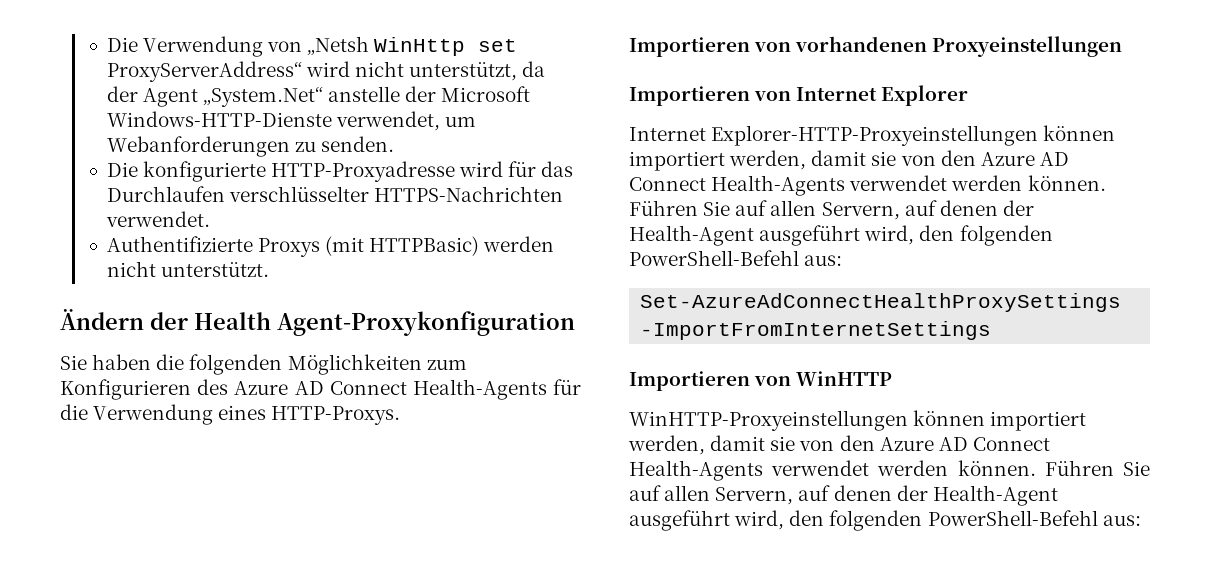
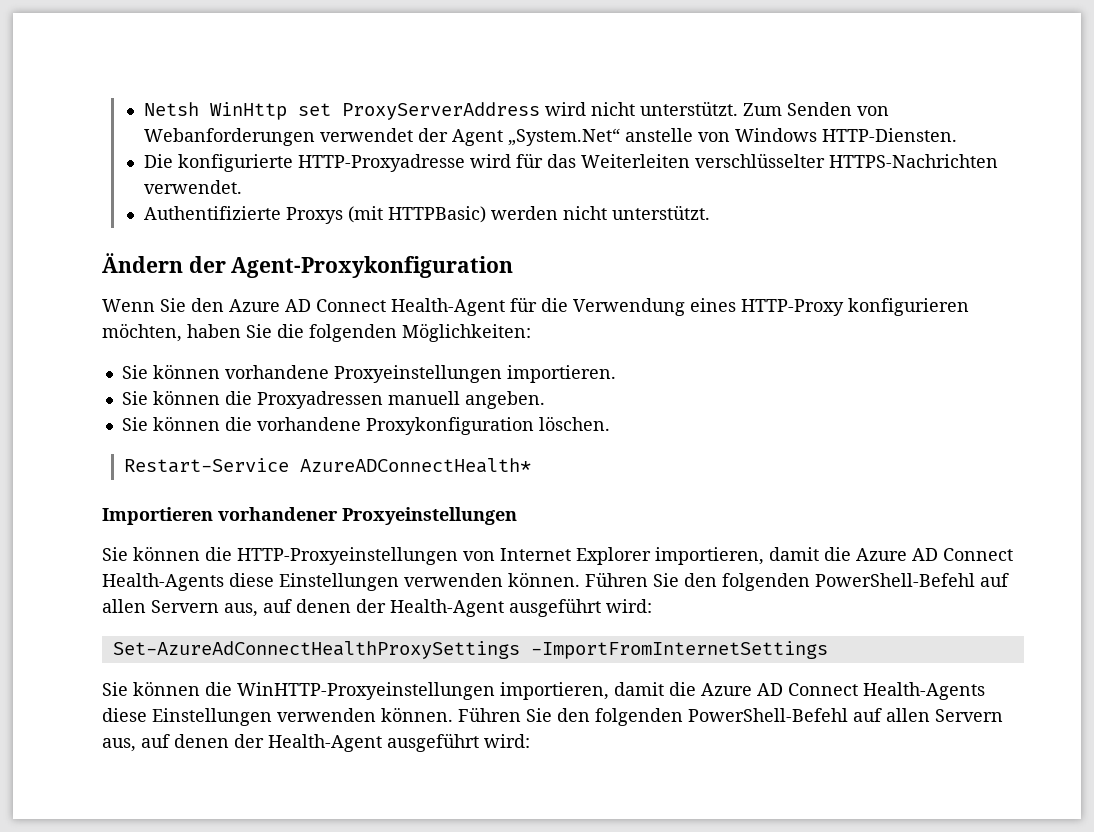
[106,36,370,57] Die Verwendung von „Netsh -> [143,102,199,116] Netsh
[106,61,302,82] ProxyServerAddress“ -> [341,102,540,120] ProxyServerAddress
[409,61,546,81] [106,86,531,107] [106,111,476,131] [106,136,394,157] unterstützt, da der Agent „System.Net“ anstelle der Microsoft Windows-HTTP-Dienste verwendet, um Webanforderungen zu senden. -> [639,101,889,116] [143,128,957,146] unterstützt. Zum Senden von Webanforderungen verwendet der Agent „System.Net“ anstelle von Windows HTTP-Diensten.
[106,186,225,202] Durchlaufen -> [580,154,690,168] Weiterleiten
[194,312,271,330] Health -> (226, 264) none
[60,354,467,375] [60,379,582,400] [60,404,401,425] [629,36,1123,57] [629,85,969,106] [629,125,1116,146] [629,150,1069,171] [629,175,1106,196] [629,200,1034,220] [629,225,1053,246] [629,250,843,266] [640,293,1122,312] [640,321,992,340] [629,371,893,391] [629,410,1087,431] [628,435,1050,455] [629,460,1150,481] [629,485,1058,506] [629,510,1141,531] Sie haben die folgenden Möglichkeiten zum Konfigurieren des Azure AD Connect Health-Agents für die Verwendung eines HTTP-Proxys. // Importieren von vorhandenen Proxyeinstellungen // Importieren von Internet Explorer // Internet Explorer-HTTP-Proxyeinstellungen können importiert werden, damit sie von den Azure AD Connect Health-Agents verwendet werden können. Führen Sie auf allen Servern, auf denen der Health-Agent ausgeführt wird, den folgenden PowerShell-Befehl aus: // Set-AzureAdConnectHealthProxySettings -ImportFromInternetSettings // Importieren von WinHTTP // WinHTTP-Proxyeinstellungen können importiert werden, damit sie von den Azure AD Connect Health-Agents verwendet werden können. Führen Sie auf allen Servern, auf denen der Health-Agent ausgeführt wird, den folgenden PowerShell-Befehl aus: -> [102,297,969,316] [102,323,531,342] [121,364,616,383] [121,390,545,409] [121,416,610,435] [123,458,531,473] [102,507,517,525] [102,546,1013,565] [102,572,1009,591] [102,598,652,617] [112,641,828,659] [102,681,985,700] [102,707,1003,726] [102,733,530,752] Wenn Sie den Azure AD Connect Health-Agent für die Verwendung eines HTTP-Proxy konfigurieren möchten, haben Sie die folgenden Möglichkeiten: // Sie können vorhandene Proxyeinstellungen importieren. // Sie können die Proxyadressen manuell angeben. // Sie können die vorhandene Proxykonfiguration löschen. // Restart-Service AzureADConnectHealth* // Importieren vorhandener Proxyeinstellungen // Sie können die HTTP-Proxyeinstellungen von Internet Explorer importieren, damit die Azure AD Connect Health-Agents diese Einstellungen verwenden können. Führen Sie den folgenden PowerShell-Befehl auf allen Servern aus, auf denen der Health-Agent ausgeführt wird: // Set-AzureAdConnectHealthProxySettings -ImportFromInternetSettings // Sie können die WinHTTP-Proxyeinstellungen importieren, damit die Azure AD Connect Health-Agents diese Einstellungen verwenden können. Führen Sie den folgenden PowerShell-Befehl auf allen Servern aus, auf denen der Health-Agent ausgeführt wird:

